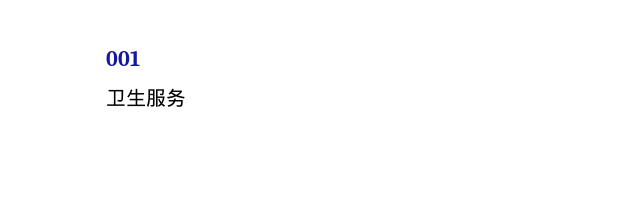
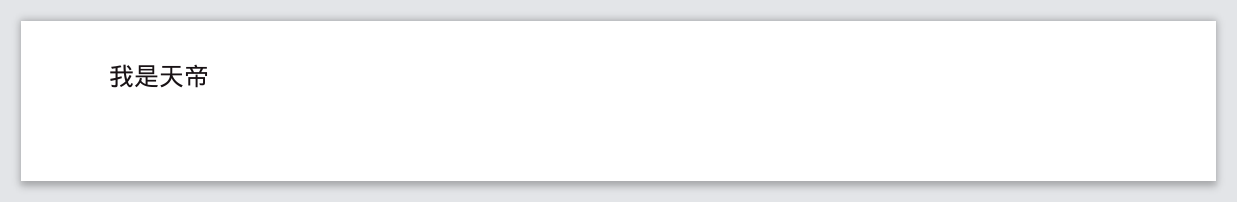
[106,50,140,66] [106,88,186,107] 001 // 卫生服务 -> [109,64,209,88] 我是天帝

